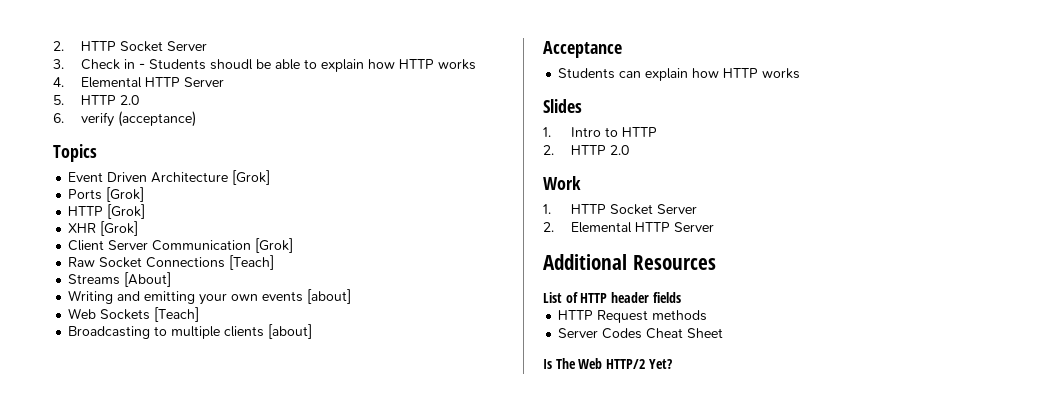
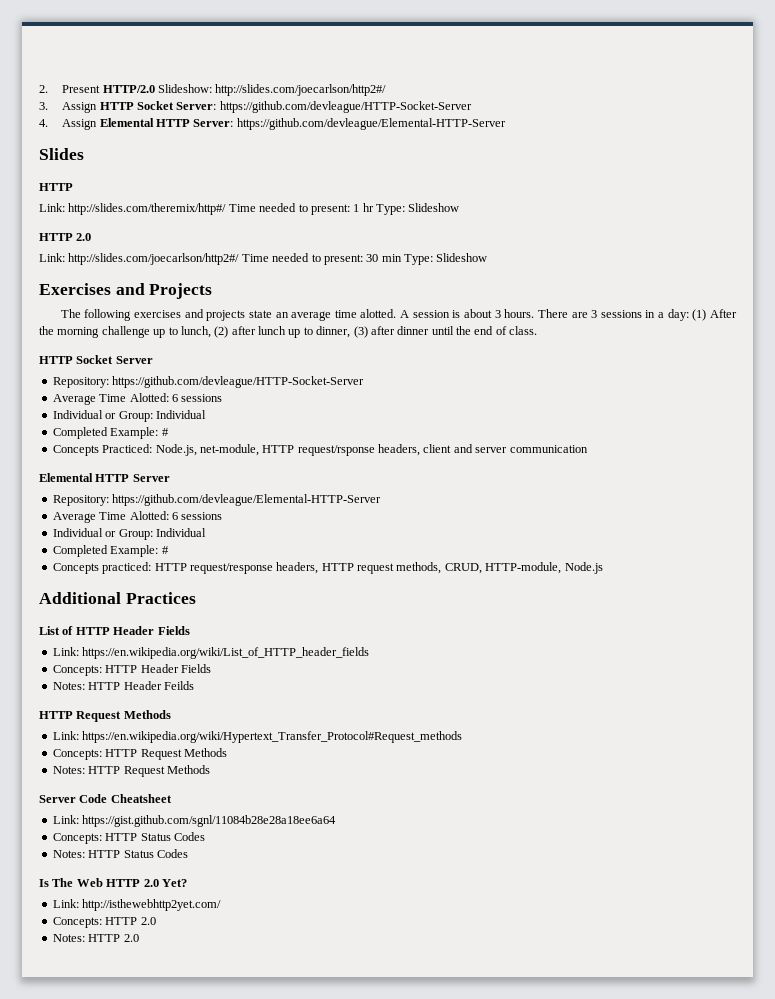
[53,41,207,52] [53,59,476,72] [53,77,224,88] [53,95,139,105] [53,111,196,127] [53,144,97,162] [68,170,271,185] [68,187,145,202] [68,204,146,219] [68,221,139,236] [68,238,294,253] [68,255,275,270] [68,272,172,287] [68,289,352,305] [68,307,200,322] [68,324,313,339] [543,41,622,58] [558,68,801,81] [543,99,582,113] [543,127,657,137] [543,145,629,155] [543,176,581,190] [543,204,697,215] [543,222,714,233] 2. HTTP Socket Server // 3. Check in - Students shoudl be able to explain how HTTP works // 4. Elemental HTTP Server // 5. HTTP 2.0 // 6. verify (acceptance) // Topics // Event Driven Architecture [Grok] // Ports [Grok] // HTTP [Grok] // XHR [Grok] // Client Server Communication [Grok] // Raw Socket Connections [Teach] // Streams [About] // Writing and emitting your own events [about] // Web Sockets [Teach] // Broadcasting to multiple clients [about] // Acceptance // Students can explain how HTTP works // Slides // 1. Intro to HTTP // 2. HTTP 2.0 // Work // 1. HTTP Socket Server // 2. Elemental HTTP Server -> [39,84,387,96] [39,101,472,113] [39,118,506,130] [39,148,84,160] [39,183,73,191] [39,203,460,215] [39,233,92,241] [39,253,488,265] [39,283,213,299] [60,309,738,321] [39,326,538,338] [39,355,153,364] [52,376,365,388] [52,393,223,405] [52,410,206,422] [52,427,169,439] [52,444,588,456] [39,473,170,482] [52,494,382,506] [52,511,223,523] [52,528,206,540] [52,545,169,557] [52,562,603,574] 2. Present HTTP/2.0 Slideshow: http://slides.com/joecarlson/http2#/ // 3. Assign HTTP Socket Server: https://github.com/devleague/HTTP-Socket-Server // 4. Assign Elemental HTTP Server: https://github.com/devleague/Elemental-HTTP-Server // Slides // HTTP // Link: http://slides.com/theremix/http#/ Time needed to present: 1 hr Type: Slideshow // HTTP 2.0 // Link: http://slides.com/joecarlson/http2#/ Time needed to present: 30 min Type: Slideshow // Exercises and Projects // The following exercises and projects state an average time alotted. A session is about 3 hours. There are 3 sessions in a day: (1) After the morning challenge up to lunch, (2) after lunch up to dinner, (3) after dinner until the end of class. // HTTP Socket Server // Repository: https://github.com/devleague/HTTP-Socket-Server // Average Time Alotted: 6 sessions // Individual or Group: Individual // Completed Example: # // Concepts Practiced: Node.js, net-module, HTTP request/rsponse headers, client and server communication // Elemental HTTP Server // Repository: https://github.com/devleague/Elemental-HTTP-Server // Average Time Alotted: 6 sessions // Individual or Group: Individual // Completed Example: # // Concepts practiced: HTTP request/response headers, HTTP request methods, CRUD, HTTP-module, Node.js
[632,255,716,270] Resources -> [125,592,196,604] Practices
[610,292,681,303] [558,310,708,323] [558,328,724,339] header fields // HTTP Request methods // Server Codes Cheat Sheet -> [113,626,190,635] [52,647,370,659] [52,664,211,676] [52,681,194,690] [39,710,171,722] [52,731,463,743] [52,748,227,760] [52,765,210,777] [39,794,172,803] [52,815,337,827] [52,832,205,844] [52,849,188,858] Header Fields // Link: https://en.wikipedia.org/wiki/List_of_HTTP_header_fields // Concepts: HTTP Header Fields // Notes: HTTP Header Feilds // HTTP Request Methods // Link: https://en.wikipedia.org/wiki/Hypertext_Transfer_Protocol#Request_methods // Concepts: HTTP Request Methods // Notes: HTTP Request Methods // Server Code Cheatsheet // Link: https://gist.github.com/sgnl/11084b28e28a18ee6a64 // Concepts: HTTP Status Codes // Notes: HTTP Status Codes
[605,359,645,369] HTTP/2 -> [106,879,159,887] HTTP 2.0
(672, 364) none -> [52,899,222,911] [52,917,156,928] [52,934,139,942] // Link: http://isthewebhttp2yet.com/ // Concepts: HTTP 2.0 // Notes: HTTP 2.0

